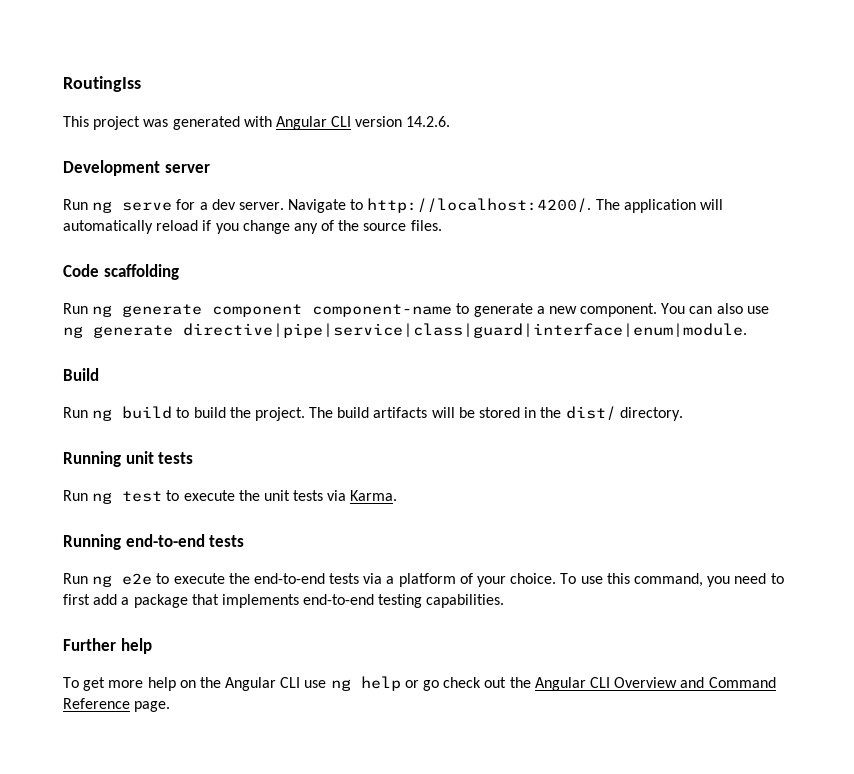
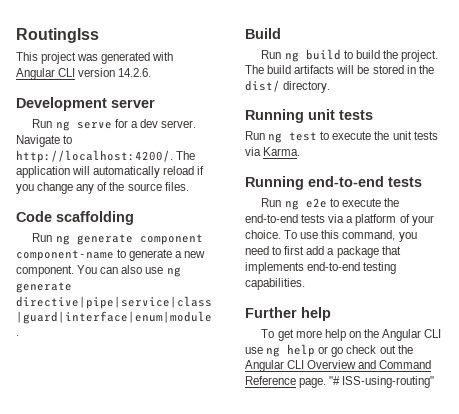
(171, 706) none -> [329,376,435,388] "# ISS-using-routing"

